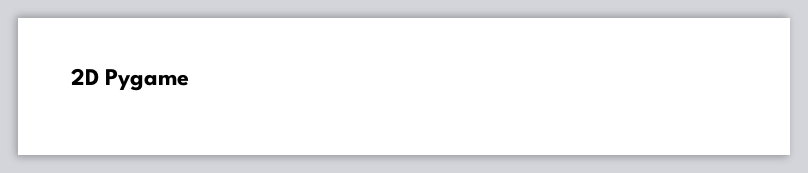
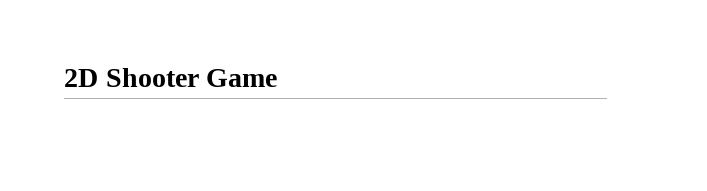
[105,69,190,91] Pygame -> [105,68,278,87] Shooter Game

